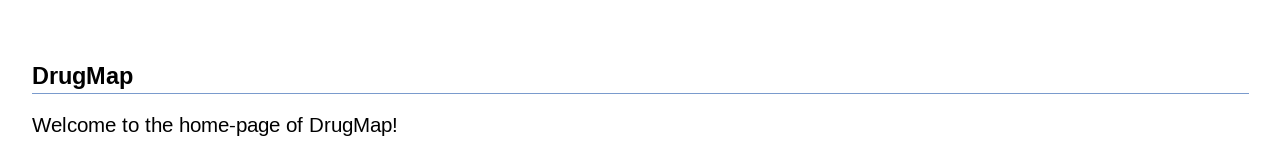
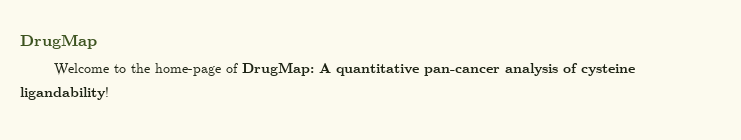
[309,118,398,136] DrugMap! -> [241,62,635,76] [20,87,109,100] DrugMap: A quantitative pan-cancer analysis of cysteine ligandability!

